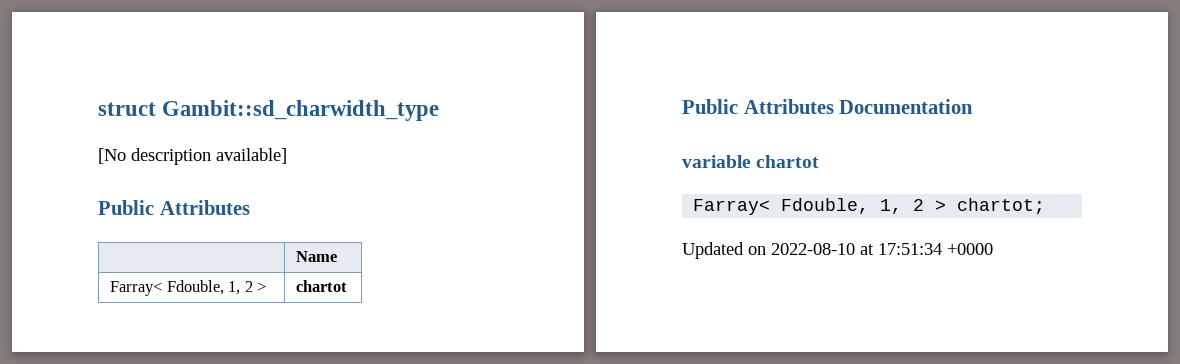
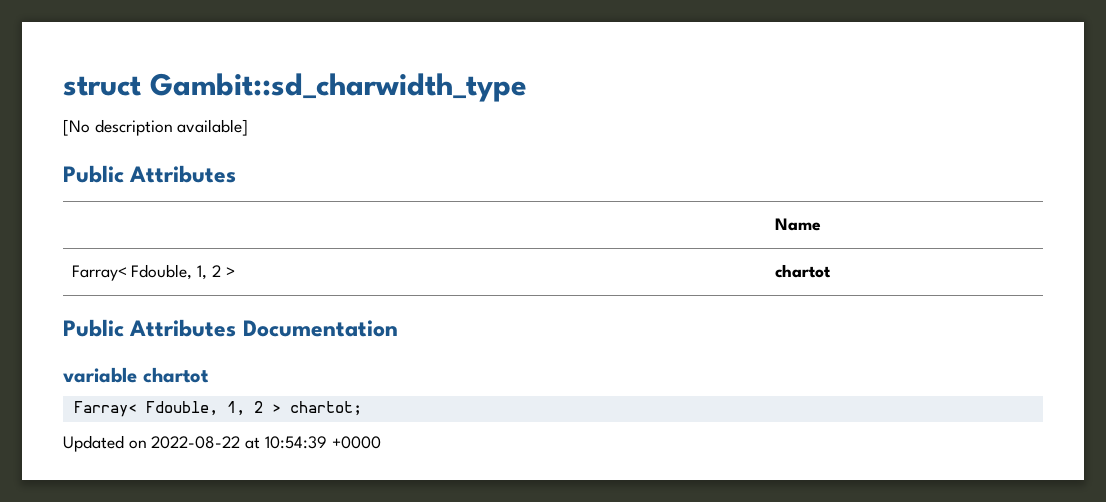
[771,243,942,255] 2022-08-10 at 17:51:34 -> [151,436,327,449] 2022-08-22 at 10:54:39

